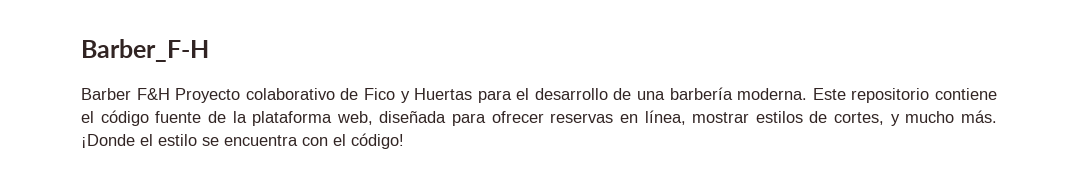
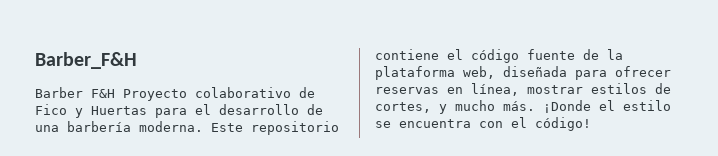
[81,39,209,62] Barber_F-H -> [35,52,137,69] Barber_F&H

